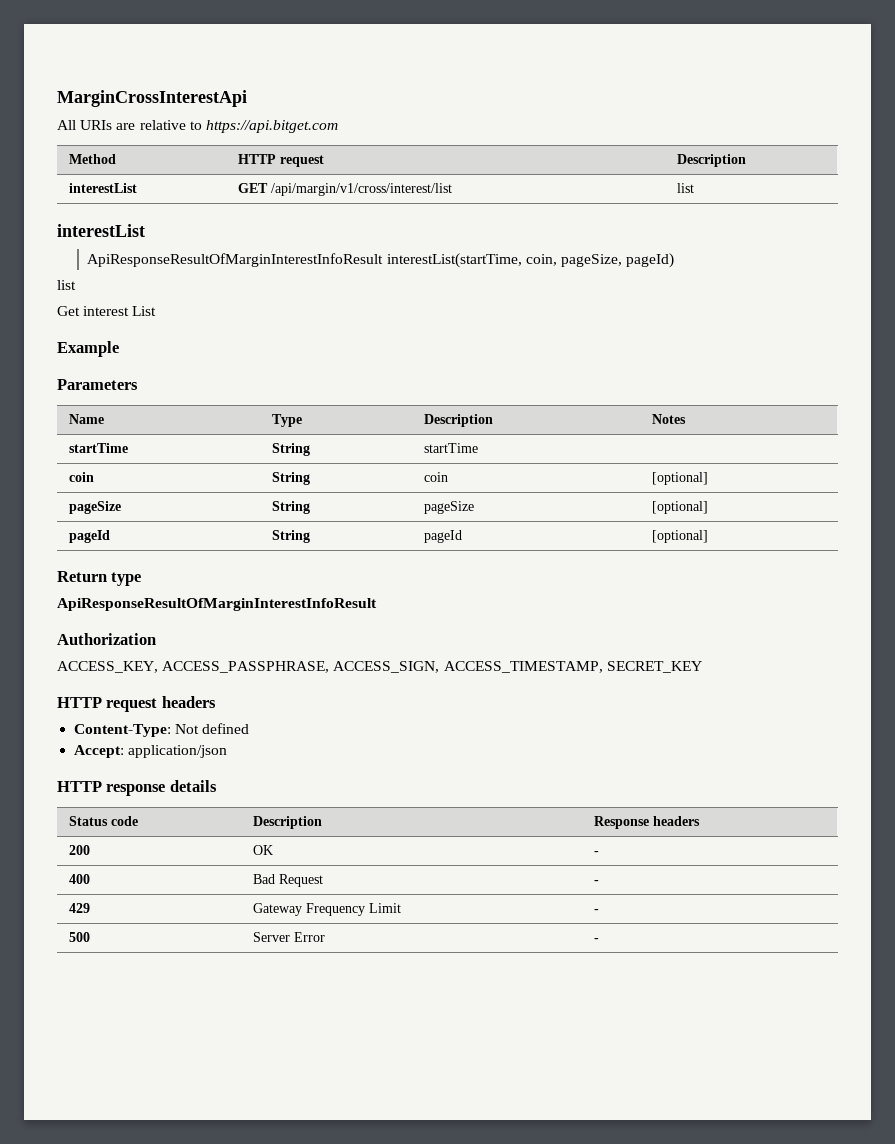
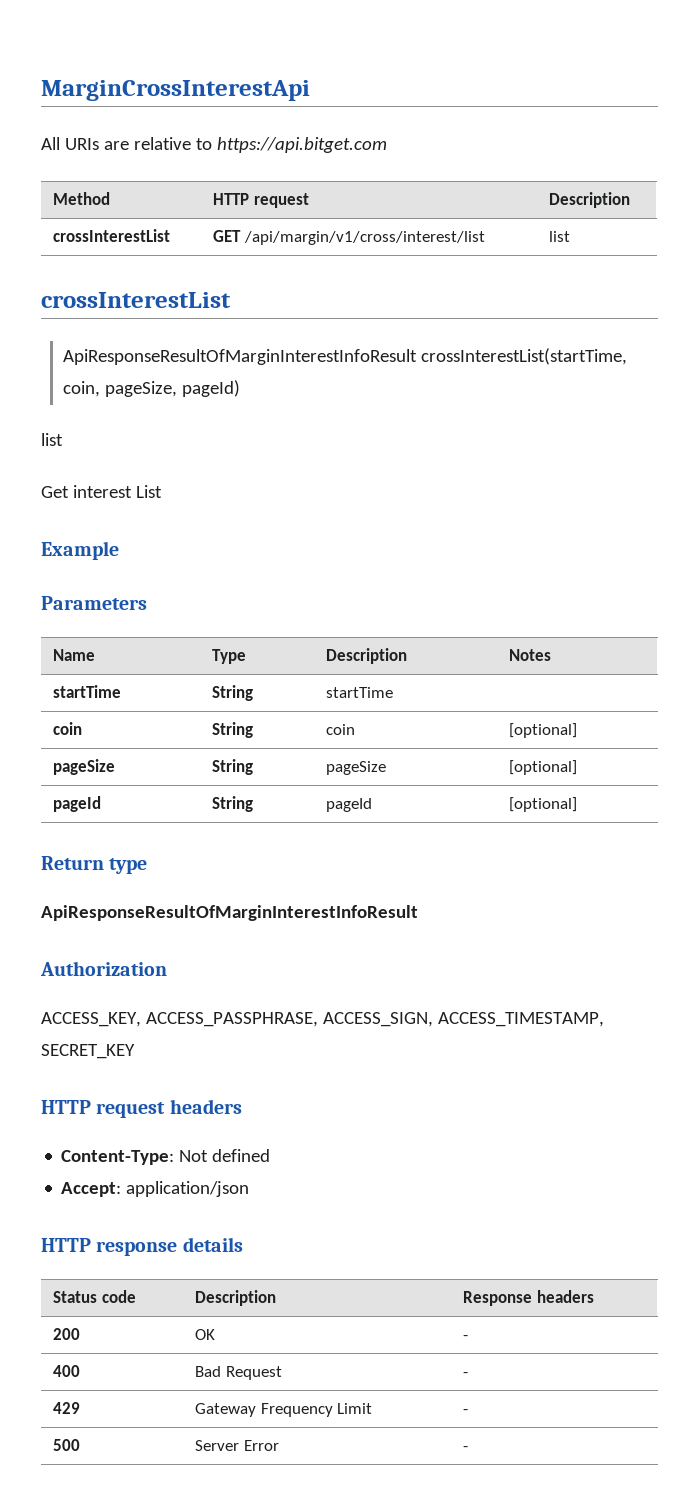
[68,183,137,193] interestList -> [53,229,171,242] crossInterestList
[57,224,145,237] [87,253,522,268] interestList // ApiResponseResultOfMarginInterestInfoResult interestList(startTime, -> [41,292,231,308] [63,348,628,365] crossInterestList // ApiResponseResultOfMarginInterestInfoResult crossInterestList(startTime,

